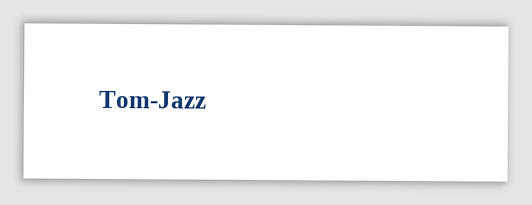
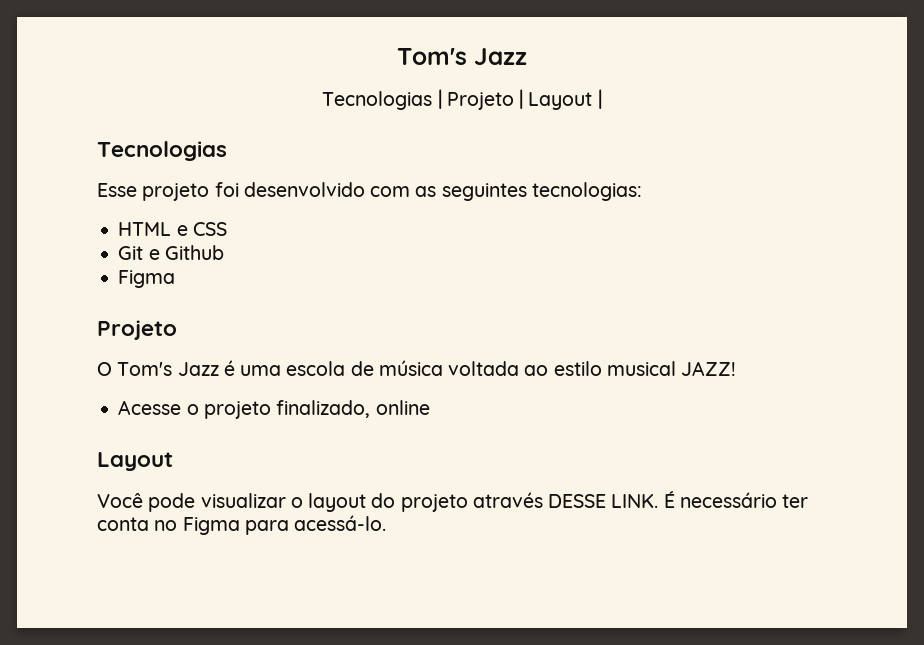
[98,90,207,109] Tom-Jazz -> [397,48,527,65] [322,89,602,110] [97,141,227,161] [97,182,642,201] [118,222,227,236] [118,245,224,260] [118,270,176,288] [97,320,177,340] [97,360,737,376] [118,400,430,419] [97,452,173,471] [97,491,809,512] [97,515,387,535] Tom's Jazz // Tecnologias | Projeto | Layout | // Tecnologias // Esse projeto foi desenvolvido com as seguintes tecnologias: // HTML e CSS // Git e Github // Figma // Projeto // O Tom's Jazz é uma escola de música voltada ao estilo musical JAZZ! // Acesse o projeto finalizado, online // Layout // Você pode visualizar o layout do projeto através DESSE LINK. É necessário ter conta no Figma para acessá-lo.

